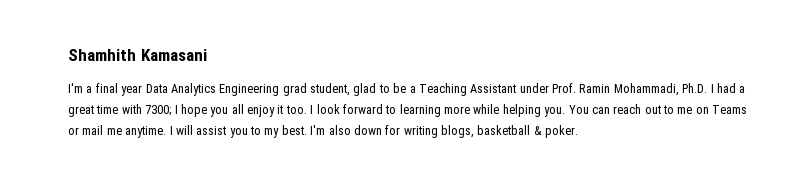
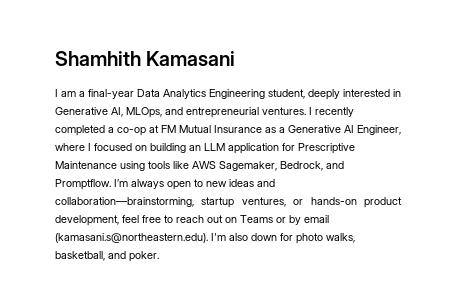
[68,83,746,96] [68,104,748,117] [68,125,542,138] I'm a final year Data Analytics Engineering grad student, glad to be a Teaching Assistant under Prof. Ramin Mohammadi, Ph.D. I had a great time with 7300; I hope you all enjoy it too. I look forward to learning more while helping you. You can reach out to me on Teams or mail me anytime. I will assist you to my best. I'm also down for writing blogs, basketball & -> [55,89,401,100] [55,107,354,118] [55,125,401,136] [55,143,355,154] [55,161,344,171] [55,179,275,190] [55,197,402,208] [55,215,329,226] [55,233,355,244] [55,251,126,261] I am a final-year Data Analytics Engineering student, deeply interested in Generative AI, MLOps, and entrepreneurial ventures. I recently completed a co-op at FM Mutual Insurance as a Generative AI Engineer, where I focused on building an LLM application for Prescriptive Maintenance using tools like AWS Sagemaker, Bedrock, and Promptflow. I’m always open to new ideas and collaboration—brainstorming, startup ventures, or hands-on product development, feel free to reach out on Teams or by email (kamasani.s@northeastern.edu). I'm also down for photo walks, basketball, and

